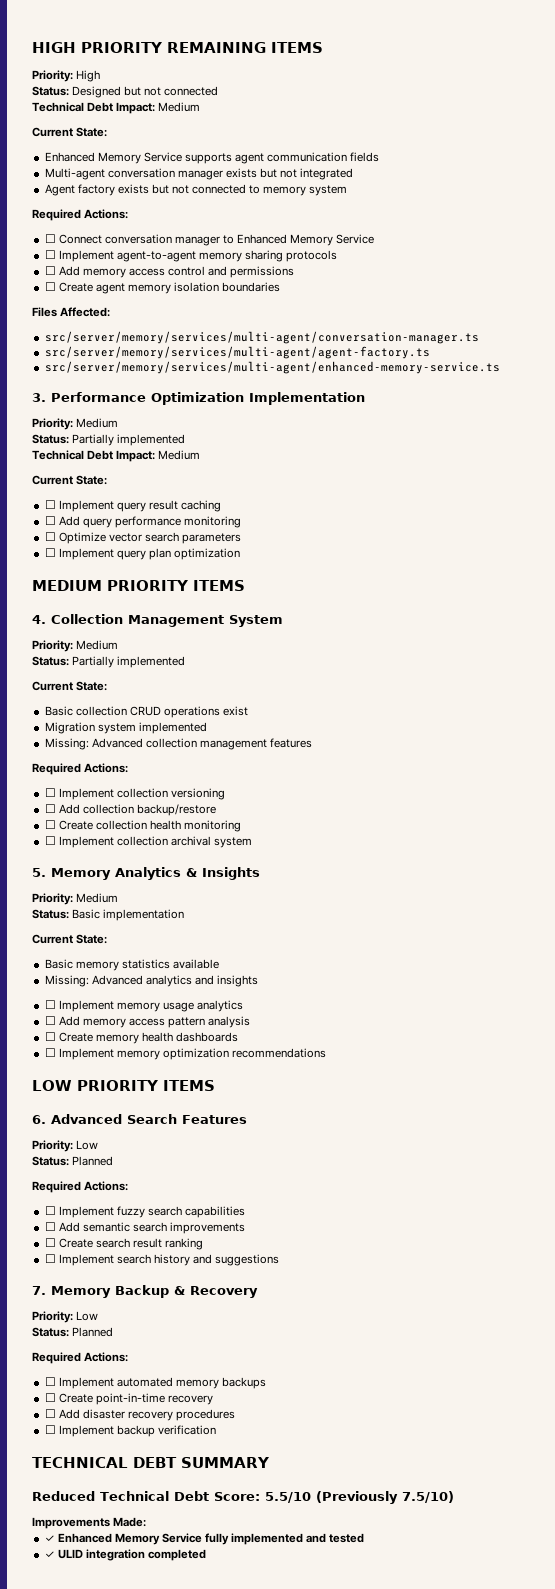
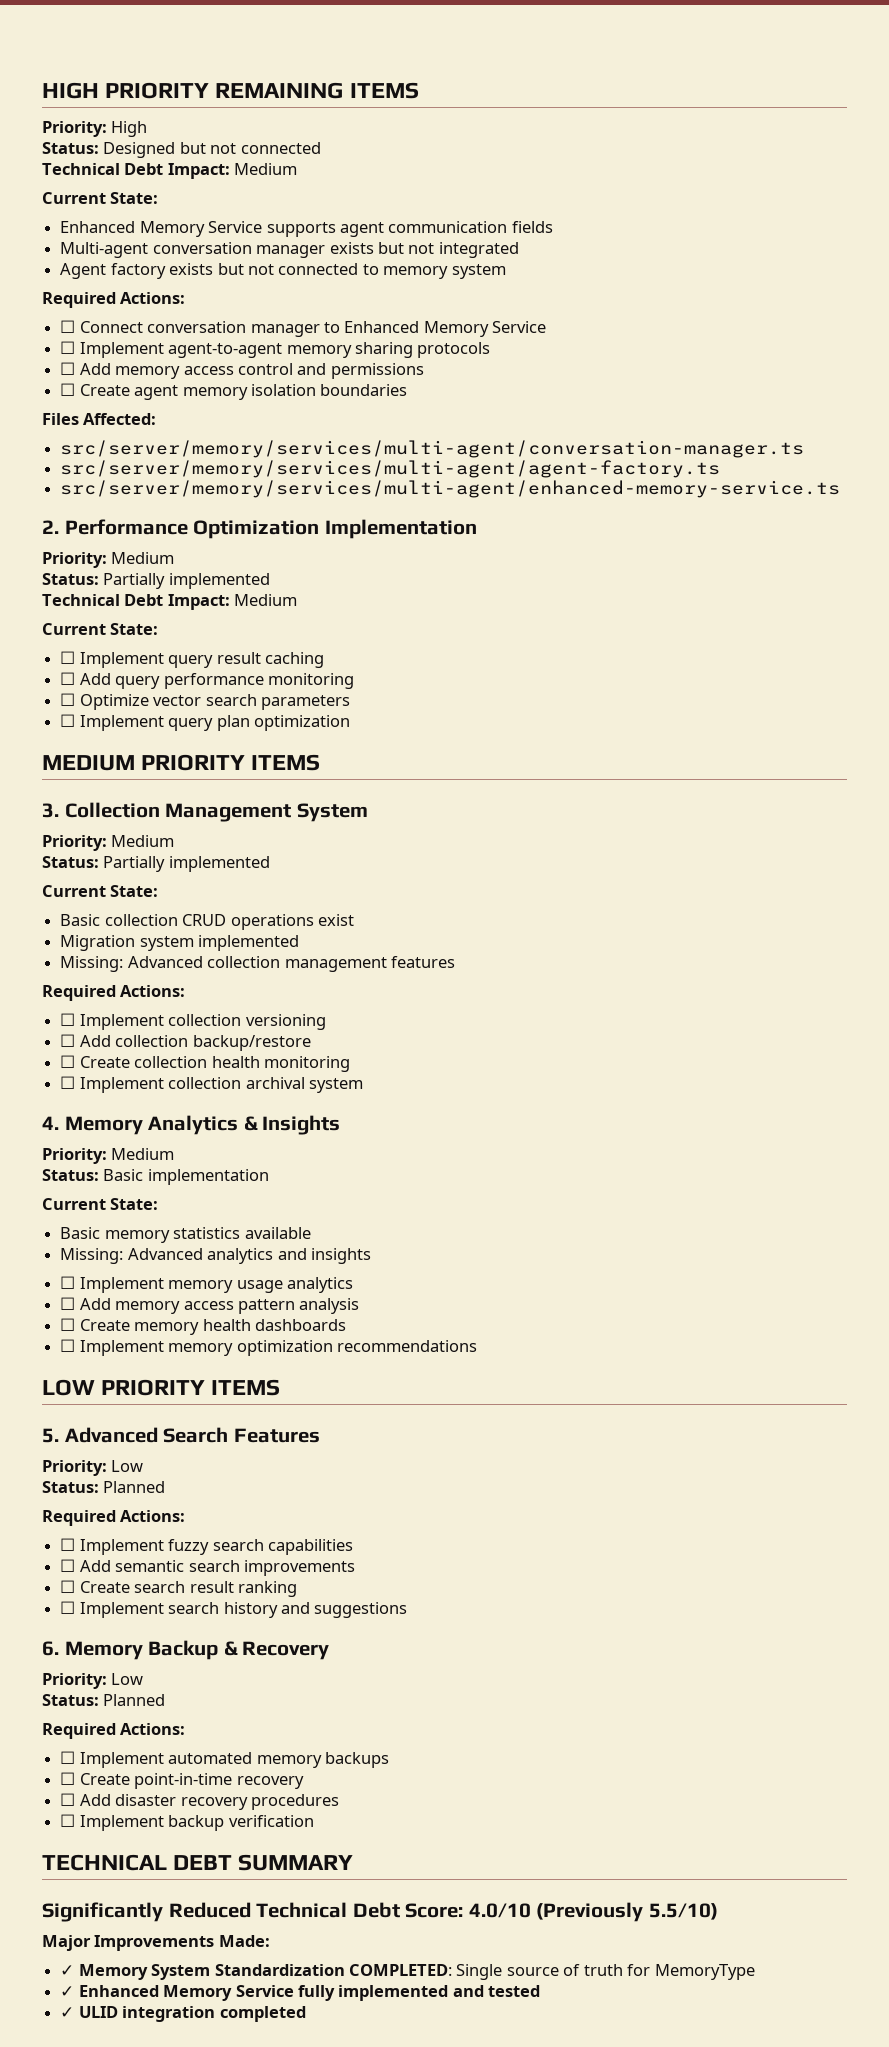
[32,393,46,402] 3. -> [42,520,59,534] 2.
[32,615,46,624] 4. -> [42,803,59,818] 3.
[32,868,46,877] 5. -> [42,1116,59,1130] 4.
[32,1115,46,1124] 6. -> [42,1428,59,1443] 5.
[32,1286,46,1295] 7. -> [42,1641,59,1656] 6.
(270, 1462) none -> [42,1902,163,1922] Significantly
[264,1491,454,1504] [32,1517,147,1529] 5.5/10 (Previously 7.5/10) // Improvements Made: -> [468,1902,718,1922] [42,1935,270,1951] [60,1964,755,1980] 4.0/10 (Previously 5.5/10) // Major Improvements Made: // ✓ Memory System Standardization COMPLETED: Single source of truth for MemoryType

